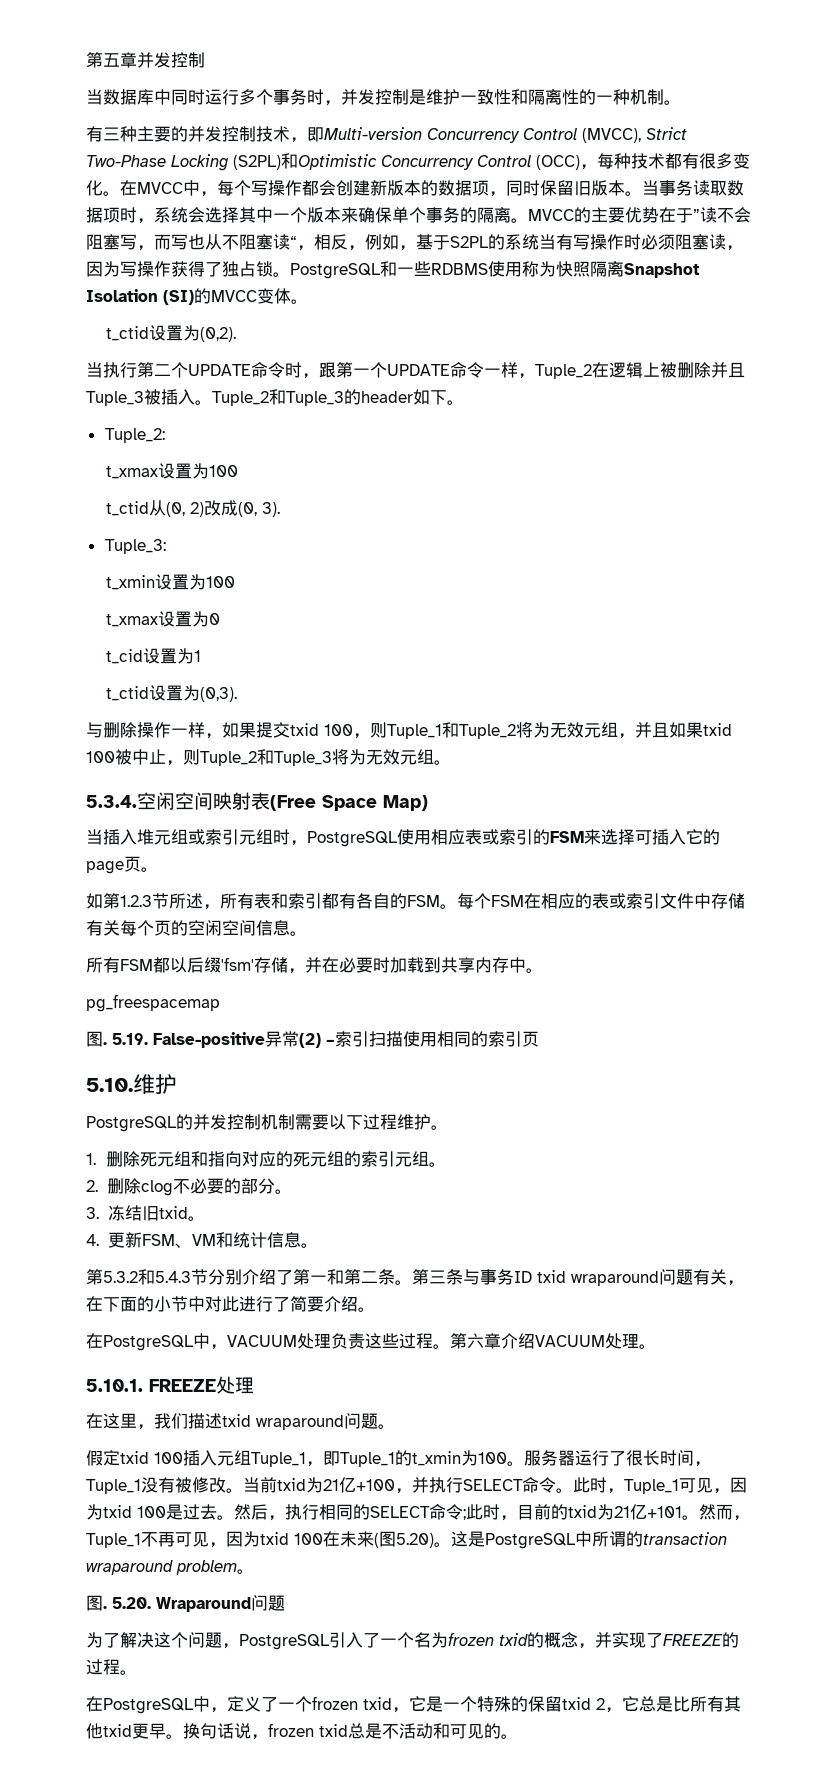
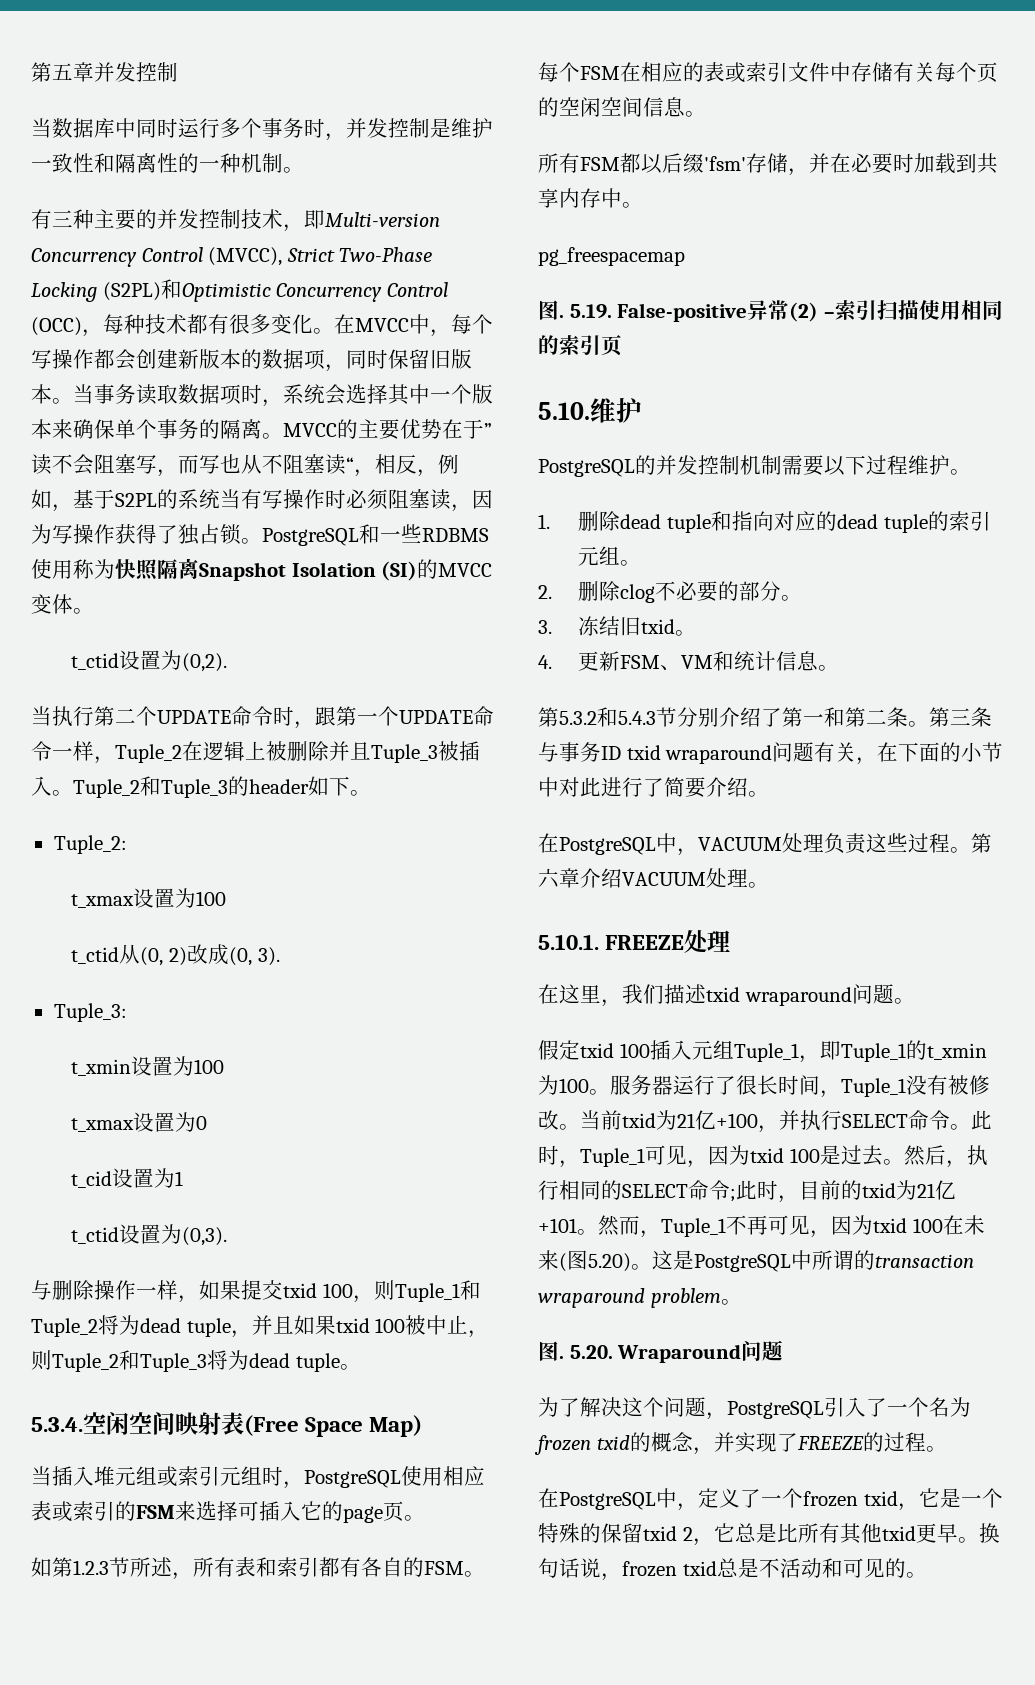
[550,722,618,738] 无效元组 -> [140,1318,231,1337] dead tuple
[366,749,434,765] 无效元组 -> [249,1353,340,1372] dead tuple
[139,1151,191,1167] 死元组 -> [620,514,712,533] dead tuple
[292,1151,344,1167] 死元组 -> [837,514,928,533] dead tuple

